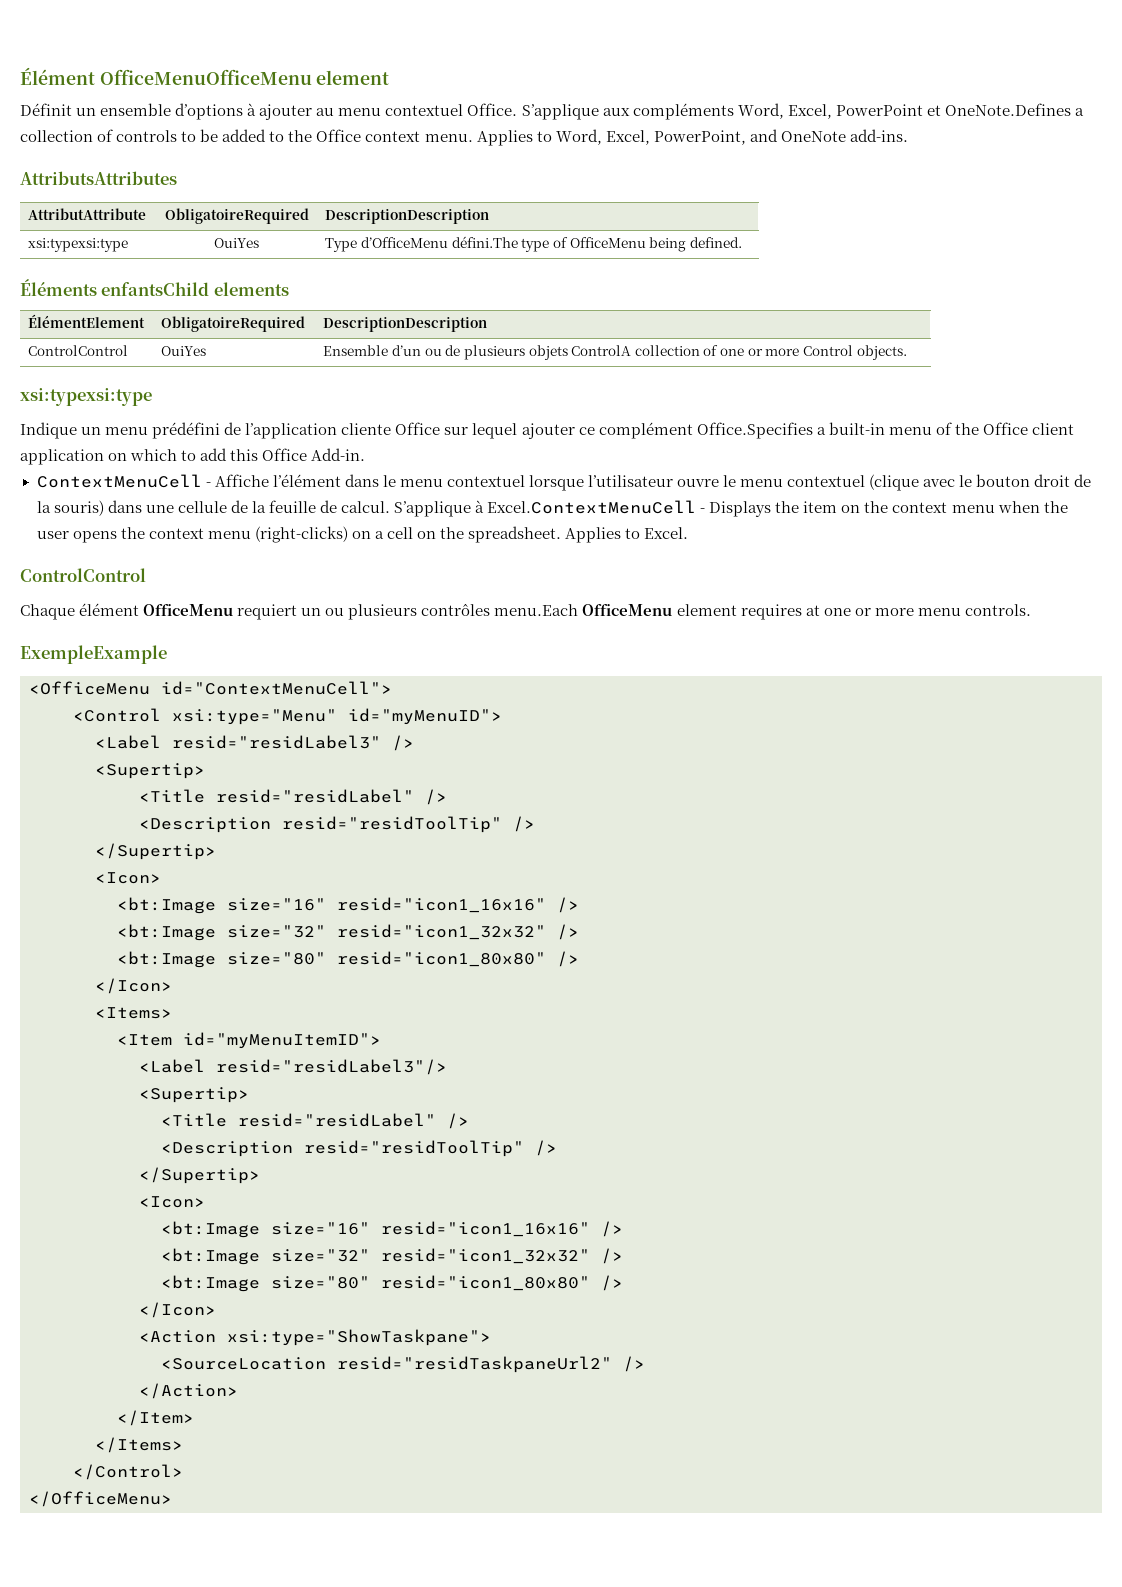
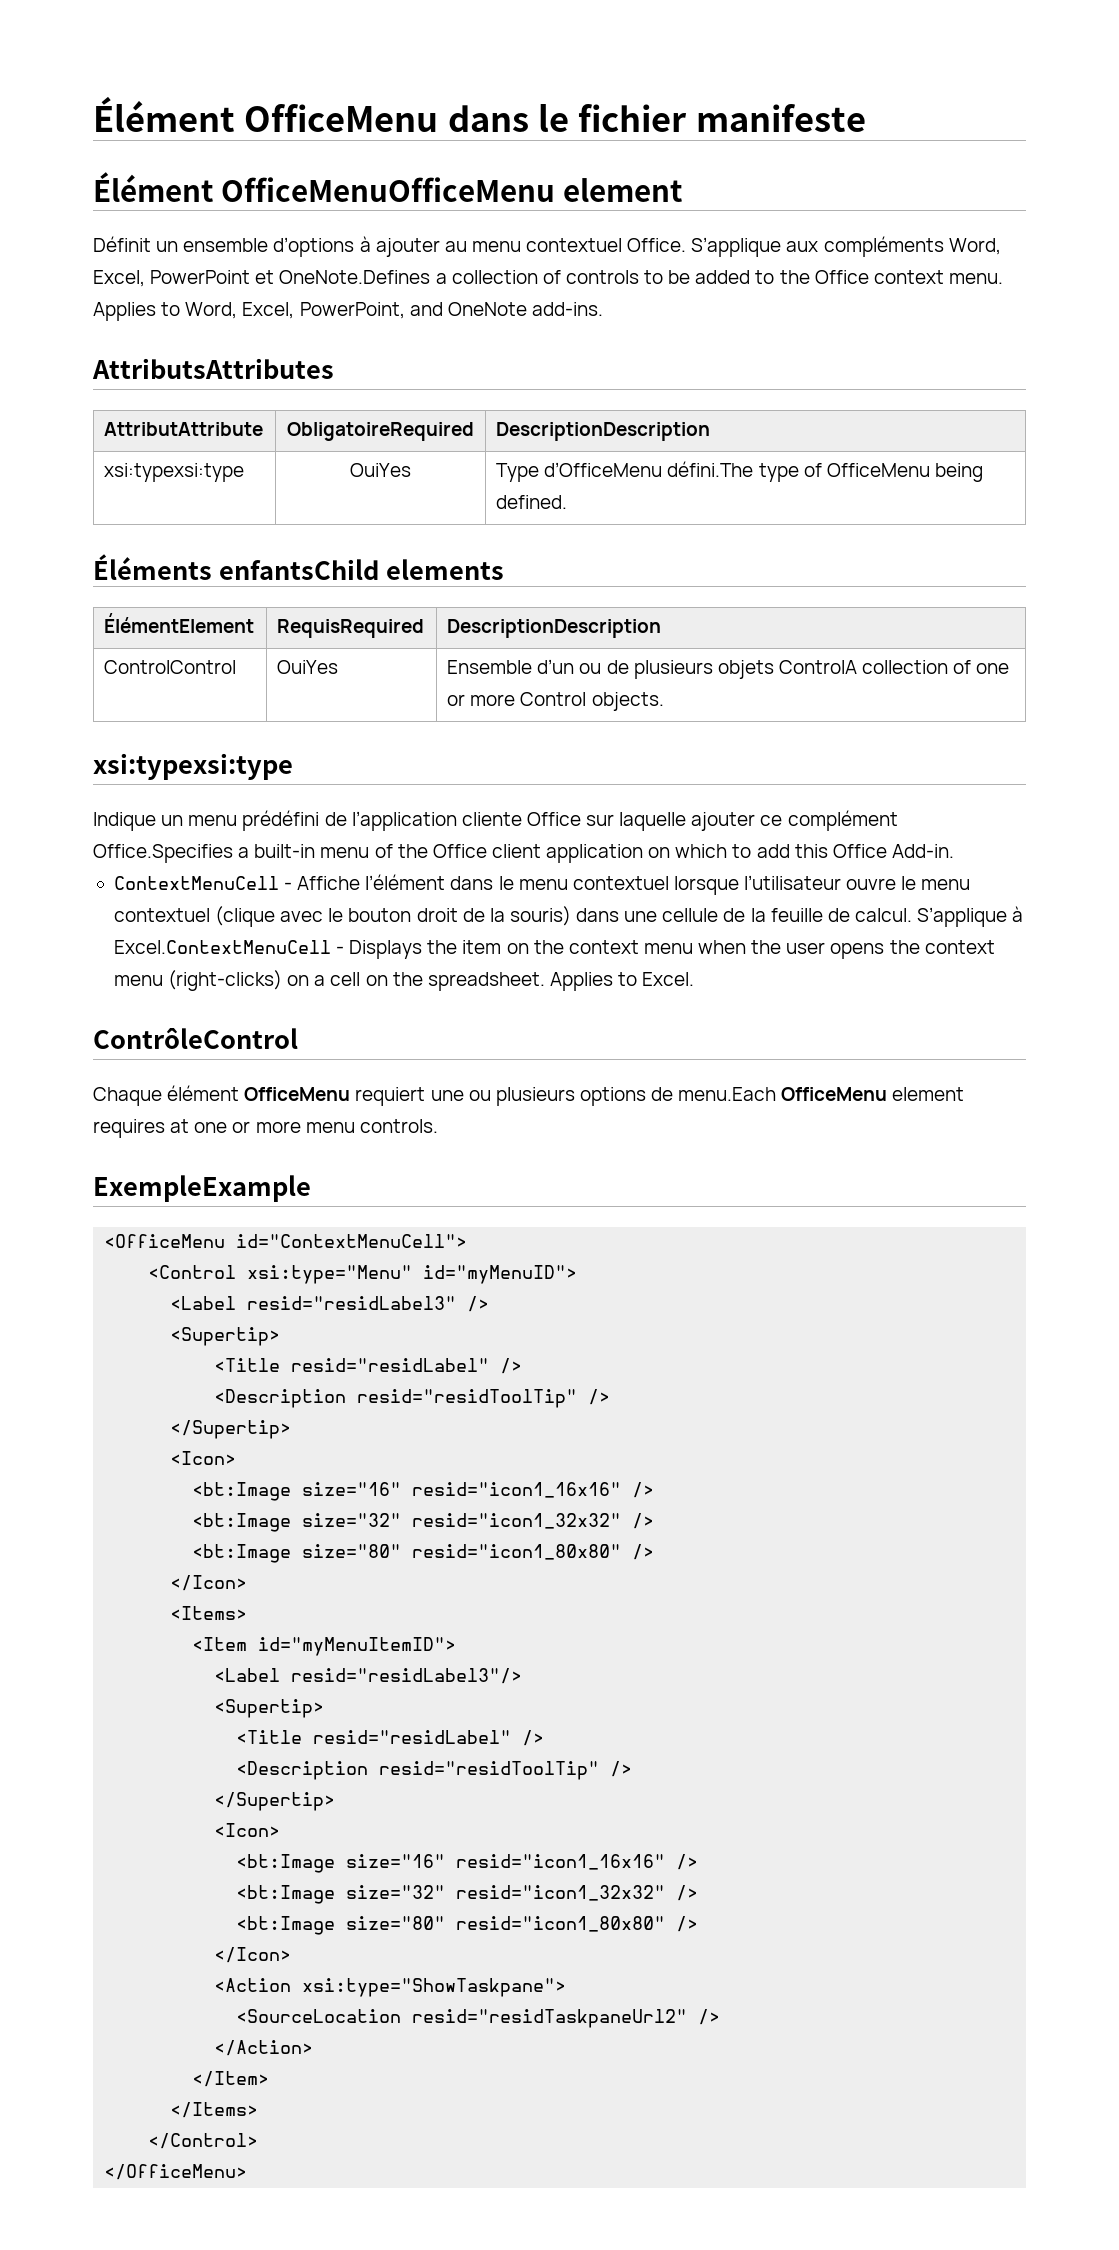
[20,67,95,85] Élément -> [93,96,866,132] [93,172,213,202] Élément OfficeMenu dans le fichier manifeste // Élément
[161,316,306,332] ObligatoireRequired -> [277,619,425,638] RequisRequired
[472,423,518,439] lequel -> [619,812,687,831] laquelle
[20,568,146,582] ControlControl -> [93,1028,298,1049] ContrôleControl
[301,608,322,616] un -> [430,1090,464,1101] une
[421,604,491,616] contrôles -> [579,1087,674,1106] options de

